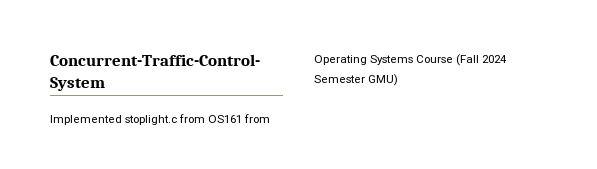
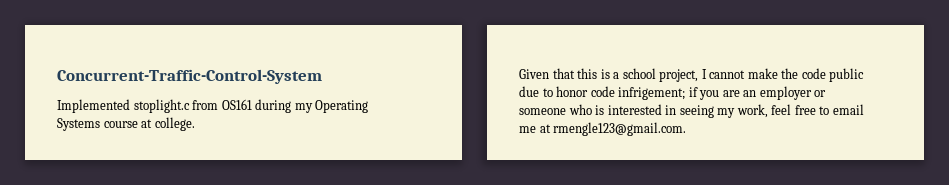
[244,114,271,123] [314,54,508,66] [314,74,399,86] from Operating Systems Course (Fall 2024 Semester GMU) -> [255,99,369,113] [57,117,195,131] [519,68,865,82] [519,86,827,100] [519,104,864,118] [519,122,687,136] during my Operating Systems course at college. // Given that this is a school project, I cannot make the code public due to honor code infrigement; if you are an employer or someone who is interested in seeing my work, feel free to email me at rmengle123@gmail.com.

